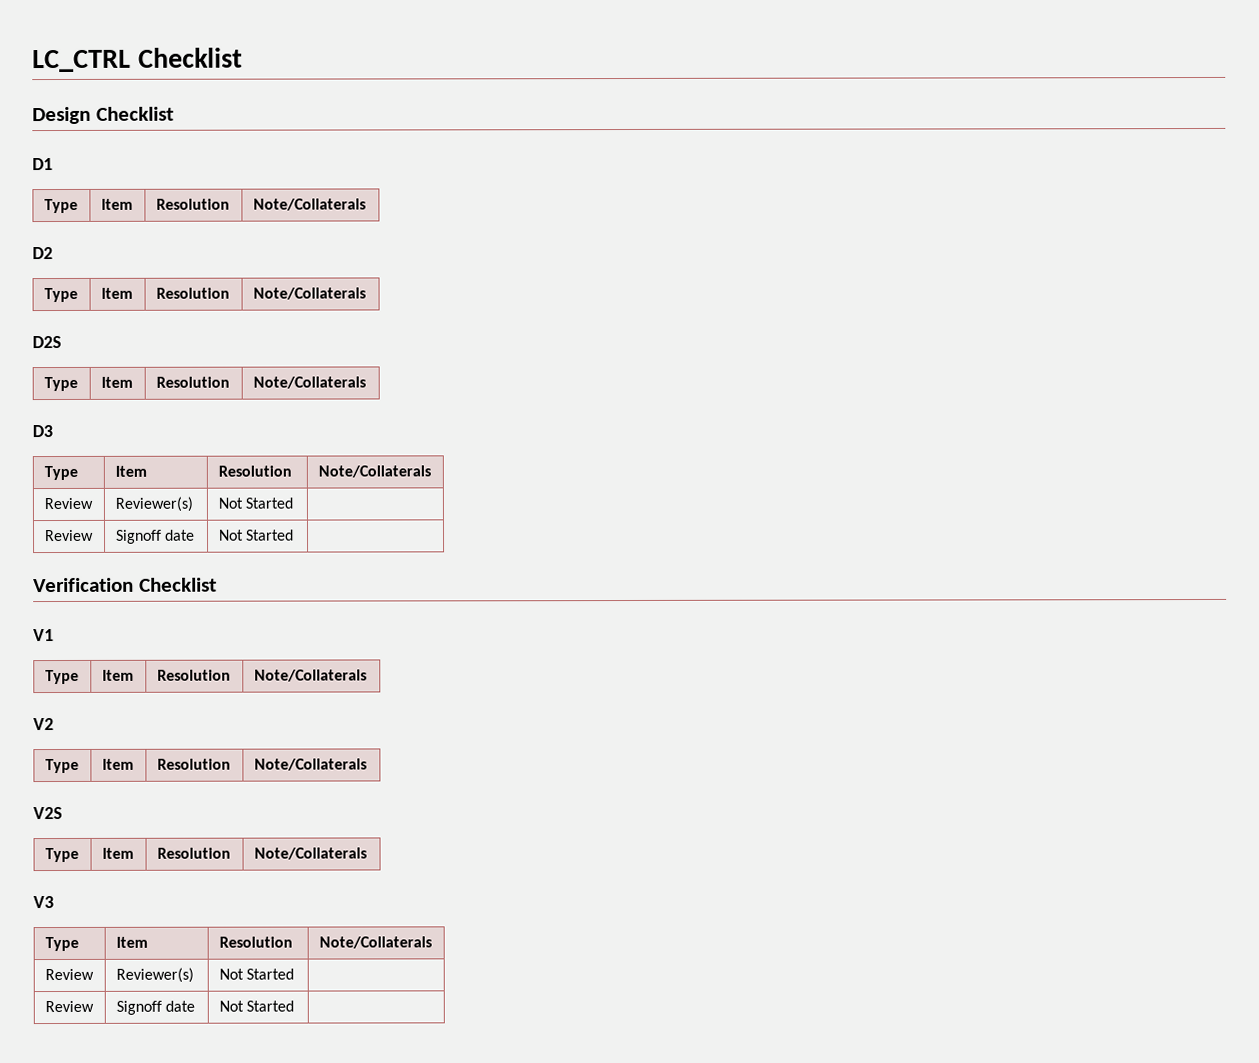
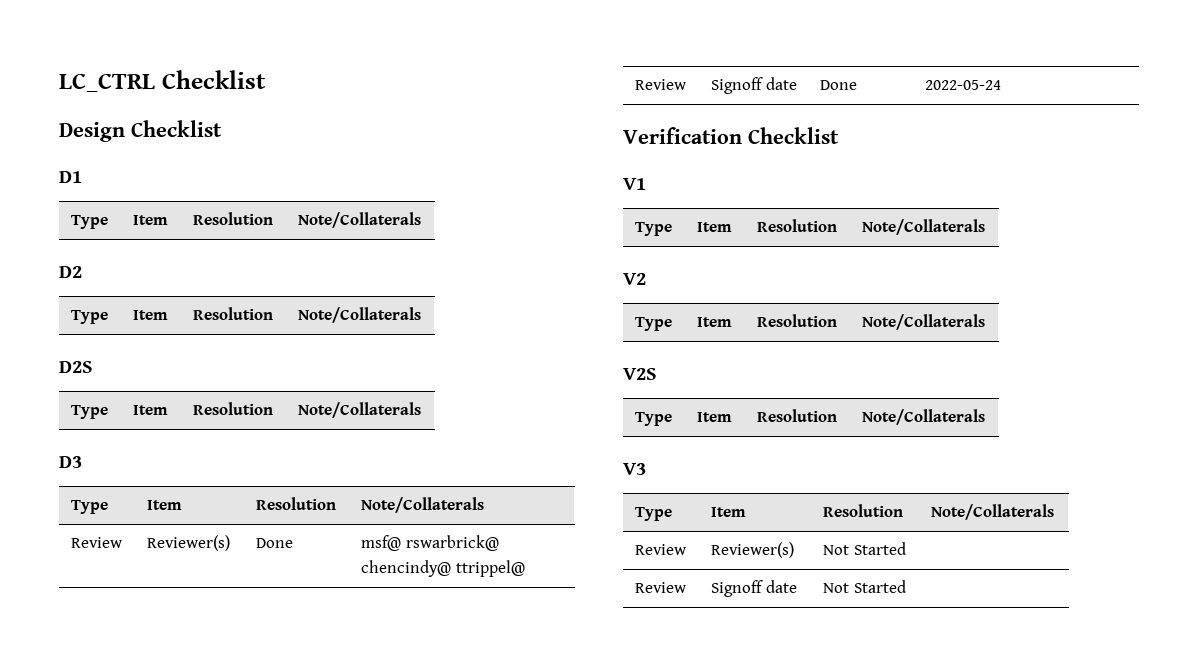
[217,497,293,509] [43,529,94,542] [114,529,195,544] [217,529,294,541] Not Started | // Review | Signoff date | Not Started | -> [256,538,294,548] [361,535,499,551] [361,560,525,577] [635,79,687,90] [711,77,797,94] [820,80,858,90] [925,80,1002,90] Done | msf@ rswarbrick@ chencindy@ ttrippel@ // Review | Signoff date | Done | 2022-05-24

